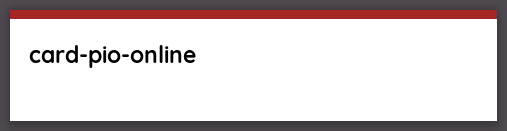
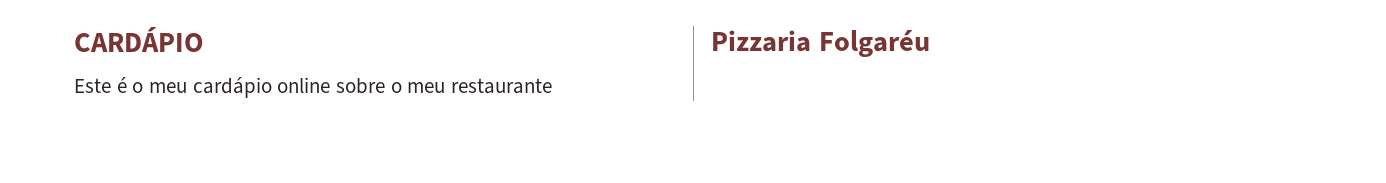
[29,45,196,68] card-pio-online -> [74,27,204,52] [74,77,553,98] [711,30,930,57] CARDÁPIO // Este é o meu cardápio online sobre o meu restaurante // Pizzaria Folgaréu

